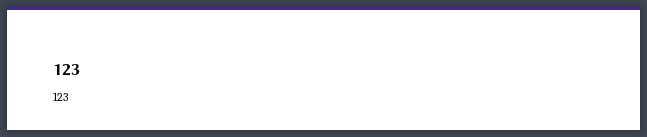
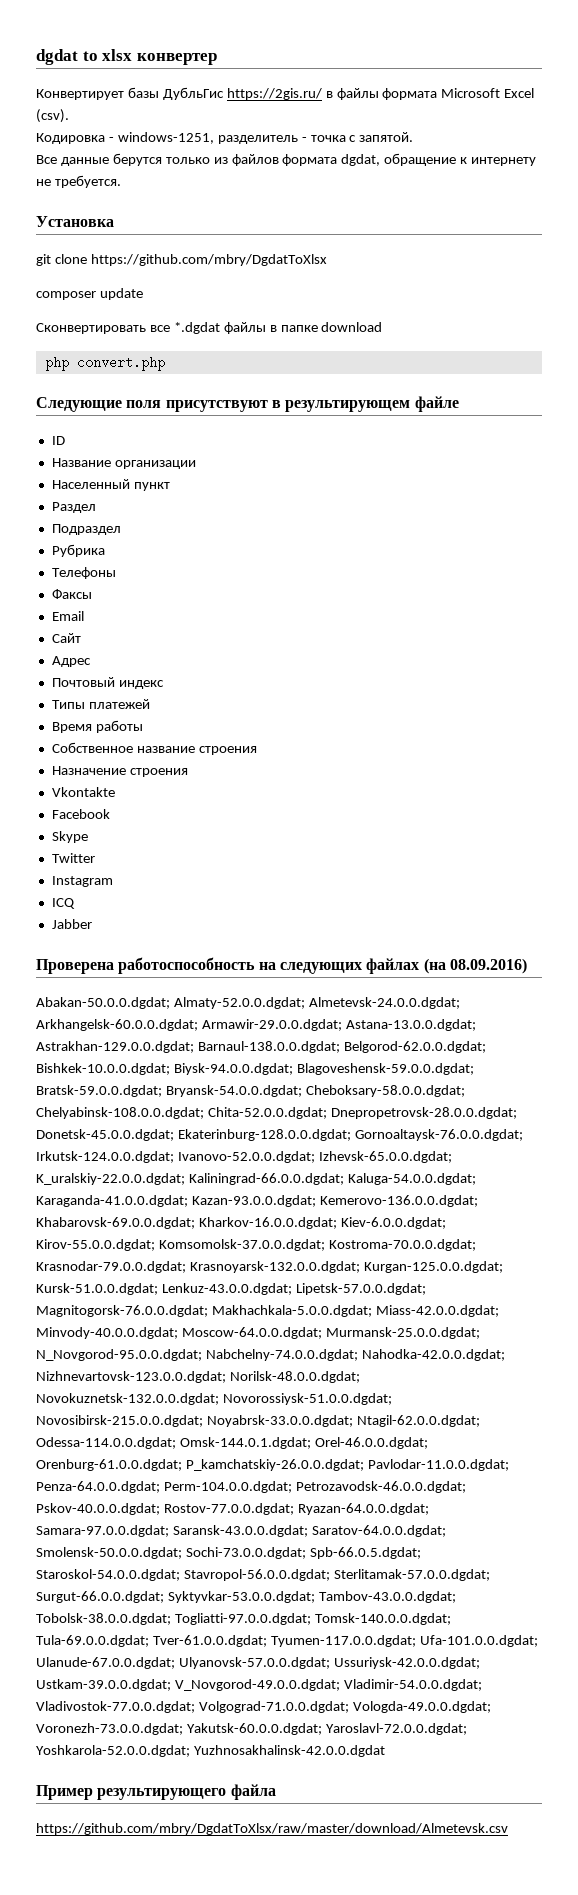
[53,64,80,76] [53,92,69,101] 123 // 123 -> [36,49,217,65] [36,87,535,100] [36,109,69,123] [36,132,414,144] [36,153,537,166] [36,175,121,188] [36,216,114,227] [36,254,327,266] [36,288,143,300] [36,322,383,334] [44,356,165,371] [36,396,459,412] [51,436,65,445] [51,458,196,469] [51,479,170,491] [51,502,96,513] [51,524,121,535] [51,544,105,557] [51,567,116,579] [51,589,92,599] [51,611,84,621] [51,633,81,643] [51,656,91,667] [51,677,164,689] [51,699,150,709] [51,720,143,733] [51,742,257,755] [51,766,188,777] [51,787,115,797] [51,809,110,819] [51,831,88,843] [51,853,95,863] [51,876,113,887] [51,898,75,909] [51,919,92,929] [36,957,527,974] [36,997,460,1009] [36,1019,476,1031] [36,1041,486,1053] [36,1063,474,1075] [36,1085,465,1097] [36,1107,517,1119] [36,1129,523,1141] [36,1151,452,1163] [36,1173,476,1185] [36,1195,478,1207] [36,1217,446,1229] [36,1239,476,1251] [36,1261,503,1273] [36,1283,426,1295] [36,1305,499,1317] [36,1327,480,1339] [36,1349,505,1361] [36,1371,360,1383] [36,1393,392,1405] [36,1415,480,1427] [36,1437,428,1449] [36,1459,509,1471] [36,1481,466,1493] [36,1503,429,1515] [36,1525,446,1537] [36,1547,421,1559] [36,1569,490,1581] [36,1591,456,1603] [36,1613,451,1625] [36,1635,538,1647] [36,1657,480,1669] [36,1679,482,1691] [36,1701,491,1713] [36,1723,467,1735] [36,1745,385,1757] [36,1784,276,1800] [36,1823,508,1835] dgdat to xlsx конвертер // Конвертирует базы ДубльГис https://2gis.ru/ в файлы формата Microsoft Excel (csv). // Кодировка - windows-1251, разделитель - точка с запятой. // Все данные берутся только из файлов формата dgdat, обращение к интернету не требуется. // Установка // git clone https://github.com/mbry/DgdatToXlsx // composer update // Сконвертировать все *.dgdat файлы в папке download // php convert.php // Следующие поля присутствуют в результирующем файле // ID // Название организации // Населенный пункт // Раздел // Подраздел // Рубрика // Телефоны // Факсы // Email // Сайт // Адрес // Почтовый индекс // Типы платежей // Время работы // Собственное название строения // Назначение строения // Vkontakte // Facebook // Skype // Twitter // Instagram // ICQ // Jabber // Проверена работоспособность на следующих файлах (на 08.09.2016) // Abakan-50.0.0.dgdat; Almaty-52.0.0.dgdat; Almetevsk-24.0.0.dgdat; Arkhangelsk-60.0.0.dgdat; Armawir-29.0.0.dgdat; Astana-13.0.0.dgdat; Astrakhan-129.0.0.dgdat; Barnaul-138.0.0.dgdat; Belgorod-62.0.0.dgdat; Bishkek-10.0.0.dgdat; Biysk-94.0.0.dgdat; Blagoveshensk-59.0.0.dgdat; Bratsk-59.0.0.dgdat; Bryansk-54.0.0.dgdat; Cheboksary-58.0.0.dgdat; Chelyabinsk-108.0.0.dgdat; Chita-52.0.0.dgdat; Dnepropetrovsk-28.0.0.dgdat; Donetsk-45.0.0.dgdat; Ekaterinburg-128.0.0.dgdat; Gornoaltaysk-76.0.0.dgdat; Irkutsk-124.0.0.dgdat; Ivanovo-52.0.0.dgdat; Izhevsk-65.0.0.dgdat; K_uralskiy-22.0.0.dgdat; Kaliningrad-66.0.0.dgdat; Kaluga-54.0.0.dgdat; Karaganda-41.0.0.dgdat; Kazan-93.0.0.dgdat; Kemerovo-136.0.0.dgdat; Khabarovsk-69.0.0.dgdat; Kharkov-16.0.0.dgdat; Kiev-6.0.0.dgdat; Kirov-55.0.0.dgdat; Komsomolsk-37.0.0.dgdat; Kostroma-70.0.0.dgdat; Krasnodar-79.0.0.dgdat; Krasnoyarsk-132.0.0.dgdat; Kurgan-125.0.0.dgdat; Kursk-51.0.0.dgdat; Lenkuz-43.0.0.dgdat; Lipetsk-57.0.0.dgdat; Magnitogorsk-76.0.0.dgdat; Makhachkala-5.0.0.dgdat; Miass-42.0.0.dgdat; Minvody-40.0.0.dgdat; Moscow-64.0.0.dgdat; Murmansk-25.0.0.dgdat; N_Novgorod-95.0.0.dgdat; Nabchelny-74.0.0.dgdat; Nahodka-42.0.0.dgdat; Nizhnevartovsk-123.0.0.dgdat; Norilsk-48.0.0.dgdat; Novokuznetsk-132.0.0.dgdat; Novorossiysk-51.0.0.dgdat; Novosibirsk-215.0.0.dgdat; Noyabrsk-33.0.0.dgdat; Ntagil-62.0.0.dgdat; Odessa-114.0.0.dgdat; Omsk-144.0.1.dgdat; Orel-46.0.0.dgdat; Orenburg-61.0.0.dgdat; P_kamchatskiy-26.0.0.dgdat; Pavlodar-11.0.0.dgdat; Penza-64.0.0.dgdat; Perm-104.0.0.dgdat; Petrozavodsk-46.0.0.dgdat; Pskov-40.0.0.dgdat; Rostov-77.0.0.dgdat; Ryazan-64.0.0.dgdat; Samara-97.0.0.dgdat; Saransk-43.0.0.dgdat; Saratov-64.0.0.dgdat; Smolensk-50.0.0.dgdat; Sochi-73.0.0.dgdat; Spb-66.0.5.dgdat; Staroskol-54.0.0.dgdat; Stavropol-56.0.0.dgdat; Sterlitamak-57.0.0.dgdat; Surgut-66.0.0.dgdat; Syktyvkar-53.0.0.dgdat; Tambov-43.0.0.dgdat; Tobolsk-38.0.0.dgdat; Togliatti-97.0.0.dgdat; Tomsk-140.0.0.dgdat; Tula-69.0.0.dgdat; Tver-61.0.0.dgdat; Tyumen-117.0.0.dgdat; Ufa-101.0.0.dgdat; Ulanude-67.0.0.dgdat; Ulyanovsk-57.0.0.dgdat; Ussuriysk-42.0.0.dgdat; Ustkam-39.0.0.dgdat; V_Novgorod-49.0.0.dgdat; Vladimir-54.0.0.dgdat; Vladivostok-77.0.0.dgdat; Volgograd-71.0.0.dgdat; Vologda-49.0.0.dgdat; Voronezh-73.0.0.dgdat; Yakutsk-60.0.0.dgdat; Yaroslavl-72.0.0.dgdat; Yoshkarola-52.0.0.dgdat; Yuzhnosakhalinsk-42.0.0.dgdat // Пример результирующего файла // https://github.com/mbry/DgdatToXlsx/raw/master/download/Almetevsk.csv

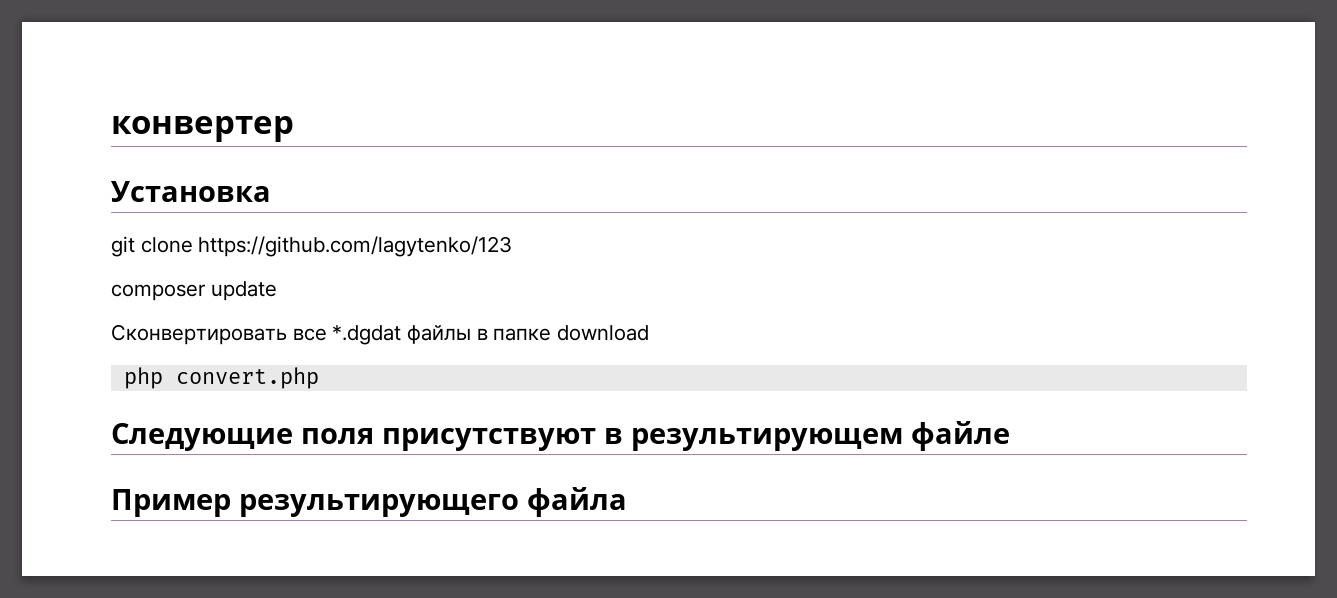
[36,49,217,65] [36,87,535,100] [36,109,69,123] [36,132,414,144] [36,153,537,166] [36,175,121,188] dgdat to xlsx конвертер // Конвертирует базы ДубльГис https://2gis.ru/ в файлы формата Microsoft Excel (csv). // Кодировка - windows-1251, разделитель - точка с запятой. // Все данные берутся только из файлов формата dgdat, обращение к интернету не требуется. -> [111,116,294,142] конвертер
[90,254,327,266] https://github.com/mbry/DgdatToXlsx -> [198,236,513,257] https://github.com/lagytenko/123
[51,436,65,445] [51,458,196,469] [51,479,170,491] [51,502,96,513] [51,524,121,535] [51,544,105,557] [51,567,116,579] [51,589,92,599] [51,611,84,621] [51,633,81,643] [51,656,91,667] [51,677,164,689] [51,699,150,709] [51,720,143,733] [51,742,257,755] [51,766,188,777] [51,787,115,797] [51,809,110,819] [51,831,88,843] [51,853,95,863] [51,876,113,887] [51,898,75,909] [51,919,92,929] [36,957,527,974] [36,997,460,1009] [36,1019,476,1031] [36,1041,486,1053] [36,1063,474,1075] [36,1085,465,1097] [36,1107,517,1119] [36,1129,523,1141] [36,1151,452,1163] [36,1173,476,1185] [36,1195,478,1207] [36,1217,446,1229] [36,1239,476,1251] [36,1261,503,1273] [36,1283,426,1295] [36,1305,499,1317] [36,1327,480,1339] [36,1349,505,1361] [36,1371,360,1383] [36,1393,392,1405] [36,1415,480,1427] [36,1437,428,1449] [36,1459,509,1471] [36,1481,466,1493] [36,1503,429,1515] [36,1525,446,1537] [36,1547,421,1559] [36,1569,490,1581] [36,1591,456,1603] [36,1613,451,1625] [36,1635,538,1647] [36,1657,480,1669] [36,1679,482,1691] [36,1701,491,1713] [36,1723,467,1735] [36,1745,385,1757] // ID // Название организации // Населенный пункт // Раздел // Подраздел // Рубрика // Телефоны // Факсы // Email // Сайт // Адрес // Почтовый индекс // Типы платежей // Время работы // Собственное название строения // Назначение строения // Vkontakte // Facebook // Skype // Twitter // Instagram // ICQ // Jabber // Проверена работоспособность на следующих файлах (на 08.09.2016) // Abakan-50.0.0.dgdat; Almaty-52.0.0.dgdat; Almetevsk-24.0.0.dgdat; Arkhangelsk-60.0.0.dgdat; Armawir-29.0.0.dgdat; Astana-13.0.0.dgdat; Astrakhan-129.0.0.dgdat; Barnaul-138.0.0.dgdat; Belgorod-62.0.0.dgdat; Bishkek-10.0.0.dgdat; Biysk-94.0.0.dgdat; Blagoveshensk-59.0.0.dgdat; Bratsk-59.0.0.dgdat; Bryansk-54.0.0.dgdat; Cheboksary-58.0.0.dgdat; Chelyabinsk-108.0.0.dgdat; Chita-52.0.0.dgdat; Dnepropetrovsk-28.0.0.dgdat; Donetsk-45.0.0.dgdat; Ekaterinburg-128.0.0.dgdat; Gornoaltaysk-76.0.0.dgdat; Irkutsk-124.0.0.dgdat; Ivanovo-52.0.0.dgdat; Izhevsk-65.0.0.dgdat; K_uralskiy-22.0.0.dgdat; Kaliningrad-66.0.0.dgdat; Kaluga-54.0.0.dgdat; Karaganda-41.0.0.dgdat; Kazan-93.0.0.dgdat; Kemerovo-136.0.0.dgdat; Khabarovsk-69.0.0.dgdat; Kharkov-16.0.0.dgdat; Kiev-6.0.0.dgdat; Kirov-55.0.0.dgdat; Komsomolsk-37.0.0.dgdat; Kostroma-70.0.0.dgdat; Krasnodar-79.0.0.dgdat; Krasnoyarsk-132.0.0.dgdat; Kurgan-125.0.0.dgdat; Kursk-51.0.0.dgdat; Lenkuz-43.0.0.dgdat; Lipetsk-57.0.0.dgdat; Magnitogorsk-76.0.0.dgdat; Makhachkala-5.0.0.dgdat; Miass-42.0.0.dgdat; Minvody-40.0.0.dgdat; Moscow-64.0.0.dgdat; Murmansk-25.0.0.dgdat; N_Novgorod-95.0.0.dgdat; Nabchelny-74.0.0.dgdat; Nahodka-42.0.0.dgdat; Nizhnevartovsk-123.0.0.dgdat; Norilsk-48.0.0.dgdat; Novokuznetsk-132.0.0.dgdat; Novorossiysk-51.0.0.dgdat; Novosibirsk-215.0.0.dgdat; Noyabrsk-33.0.0.dgdat; Ntagil-62.0.0.dgdat; Odessa-114.0.0.dgdat; Omsk-144.0.1.dgdat; Orel-46.0.0.dgdat; Orenburg-61.0.0.dgdat; P_kamchatskiy-26.0.0.dgdat; Pavlodar-11.0.0.dgdat; Penza-64.0.0.dgdat; Perm-104.0.0.dgdat; Petrozavodsk-46.0.0.dgdat; Pskov-40.0.0.dgdat; Rostov-77.0.0.dgdat; Ryazan-64.0.0.dgdat; Samara-97.0.0.dgdat; Saransk-43.0.0.dgdat; Saratov-64.0.0.dgdat; Smolensk-50.0.0.dgdat; Sochi-73.0.0.dgdat; Spb-66.0.5.dgdat; Staroskol-54.0.0.dgdat; Stavropol-56.0.0.dgdat; Sterlitamak-57.0.0.dgdat; Surgut-66.0.0.dgdat; Syktyvkar-53.0.0.dgdat; Tambov-43.0.0.dgdat; Tobolsk-38.0.0.dgdat; Togliatti-97.0.0.dgdat; Tomsk-140.0.0.dgdat; Tula-69.0.0.dgdat; Tver-61.0.0.dgdat; Tyumen-117.0.0.dgdat; Ufa-101.0.0.dgdat; Ulanude-67.0.0.dgdat; Ulyanovsk-57.0.0.dgdat; Ussuriysk-42.0.0.dgdat; Ustkam-39.0.0.dgdat; V_Novgorod-49.0.0.dgdat; Vladimir-54.0.0.dgdat; Vladivostok-77.0.0.dgdat; Volgograd-71.0.0.dgdat; Vologda-49.0.0.dgdat; Voronezh-73.0.0.dgdat; Yakutsk-60.0.0.dgdat; Yaroslavl-72.0.0.dgdat; Yoshkarola-52.0.0.dgdat; Yuzhnosakhalinsk-42.0.0.dgdat -> (1010, 436) none
[36,1823,508,1835] // https://github.com/mbry/DgdatToXlsx/raw/master/download/Almetevsk.csv -> (627, 502) none

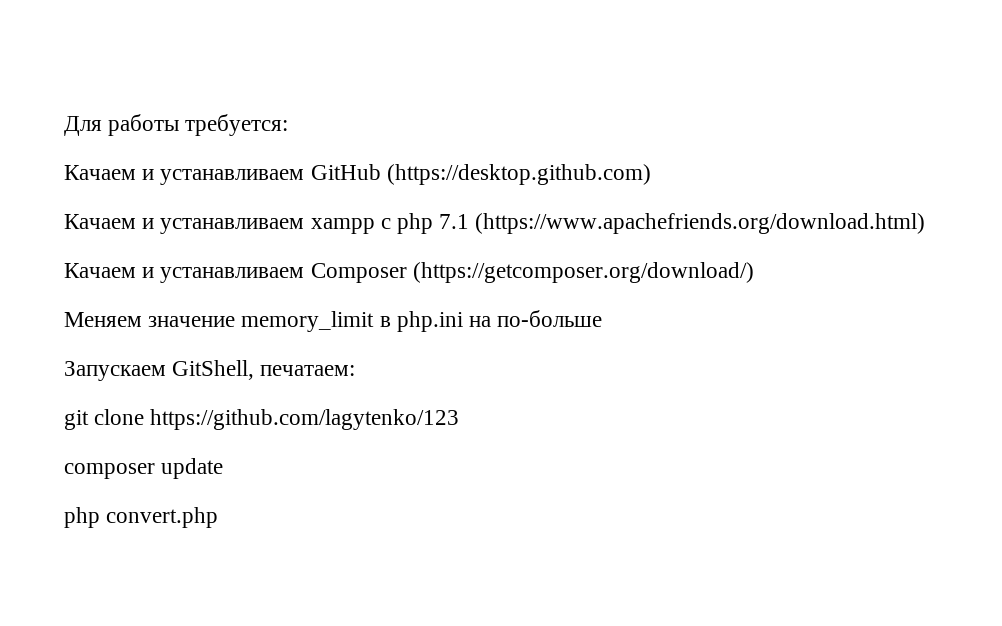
[111,116,294,142] [111,181,271,202] конвертер // Установка -> [64,114,289,136] [64,164,651,185] [64,213,926,234] [64,262,754,283] [64,310,603,332] [64,360,356,381] Для работы требуется: // Качаем и устанавливаем GitHub (https://desktop.github.com) // Качаем и устанавливаем xampp с php 7.1 (https://www.apachefriends.org/download.html) // Качаем и устанавливаем Composer (https://getcomposer.org/download/) // Меняем значение memory_limit в php.ini на по-больше // Запускаем GitShell, печатаем:
[111,324,650,345] [123,367,319,389] [111,421,1010,451] [111,487,627,517] Сконвертировать все *.dgdat файлы в папке download // php convert.php // Следующие поля присутствуют в результирующем файле // Пример результирующего файла -> [64,507,219,528] php convert.php

